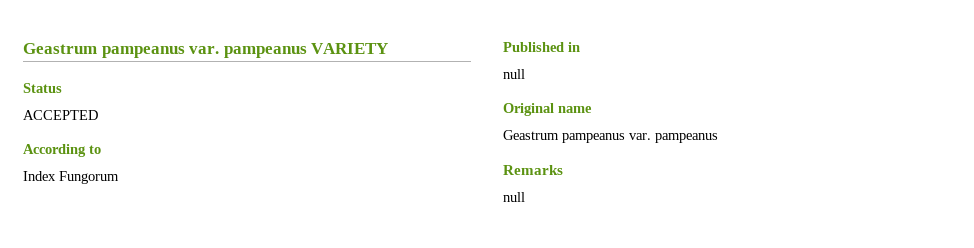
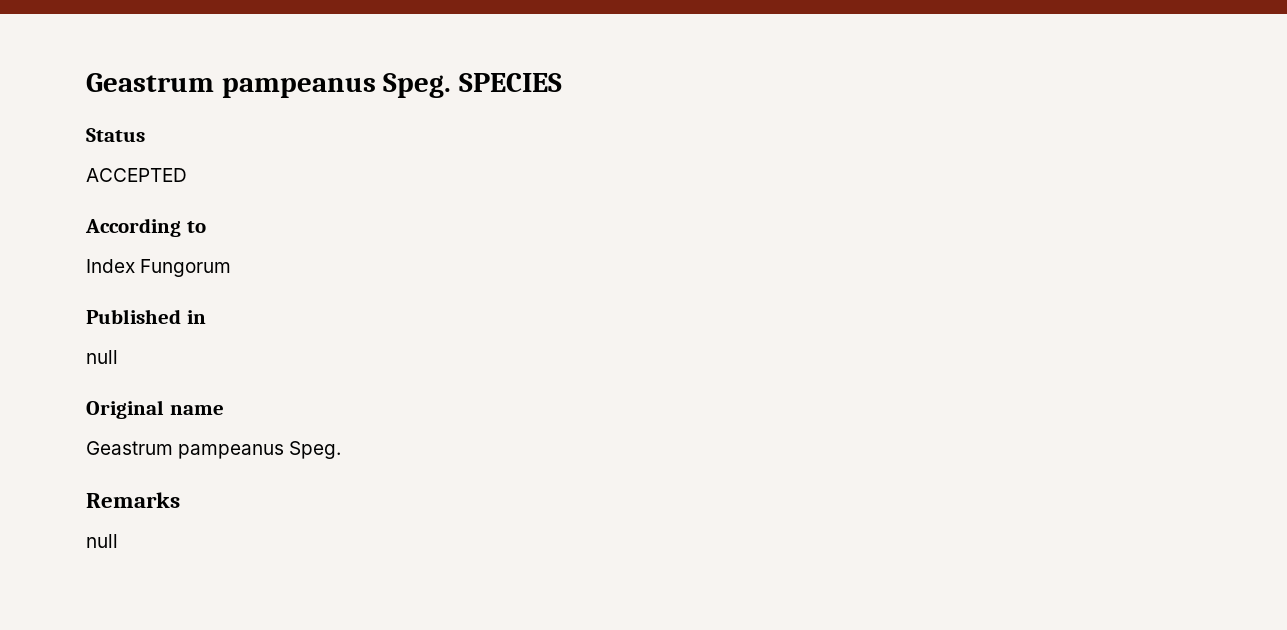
[23,43,389,58] Geastrum pampeanus var. pampeanus VARIETY -> [86,73,563,98] Geastrum pampeanus Speg. SPECIES
[629,133,718,143] var. pampeanus -> [289,441,342,459] Speg.

